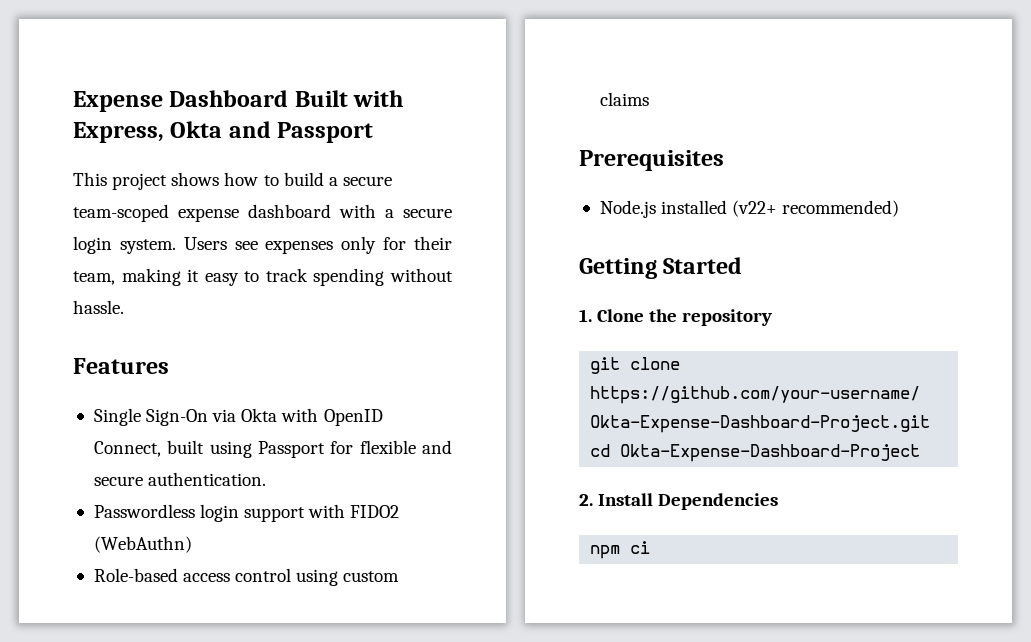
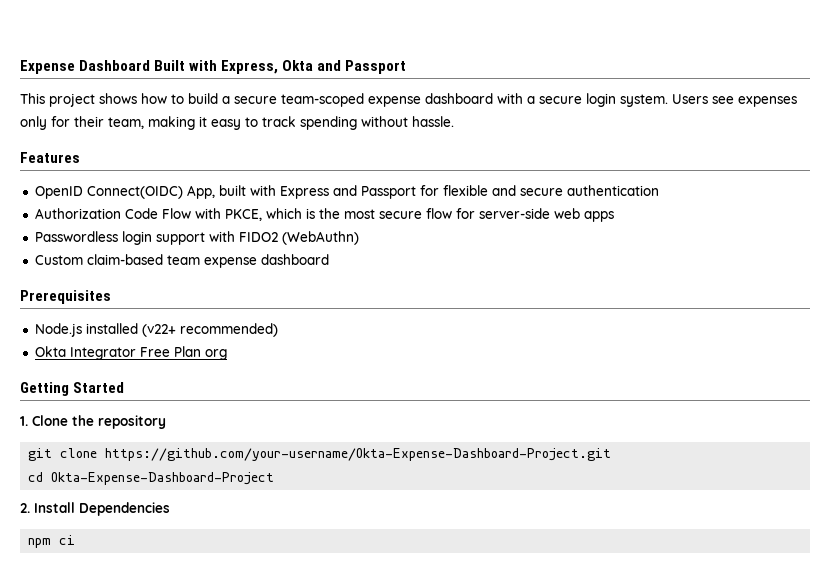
[93,408,383,426] [93,440,252,458] Single Sign-On via Okta with OpenID Connect, built using -> [34,185,357,199] OpenID Connect(OIDC) App, built with Express and
[148,472,267,486] authentication. -> [566,185,659,196] [34,208,614,222] authentication // Authorization Code Flow with PKCE, which is the most secure flow for server-side web apps
[93,568,400,586] [599,92,649,106] Role-based access control using custom claims -> [34,254,329,268] Custom claim-based team expense dashboard
(900, 208) none -> [34,346,227,360] // Okta Integrator Free Plan org

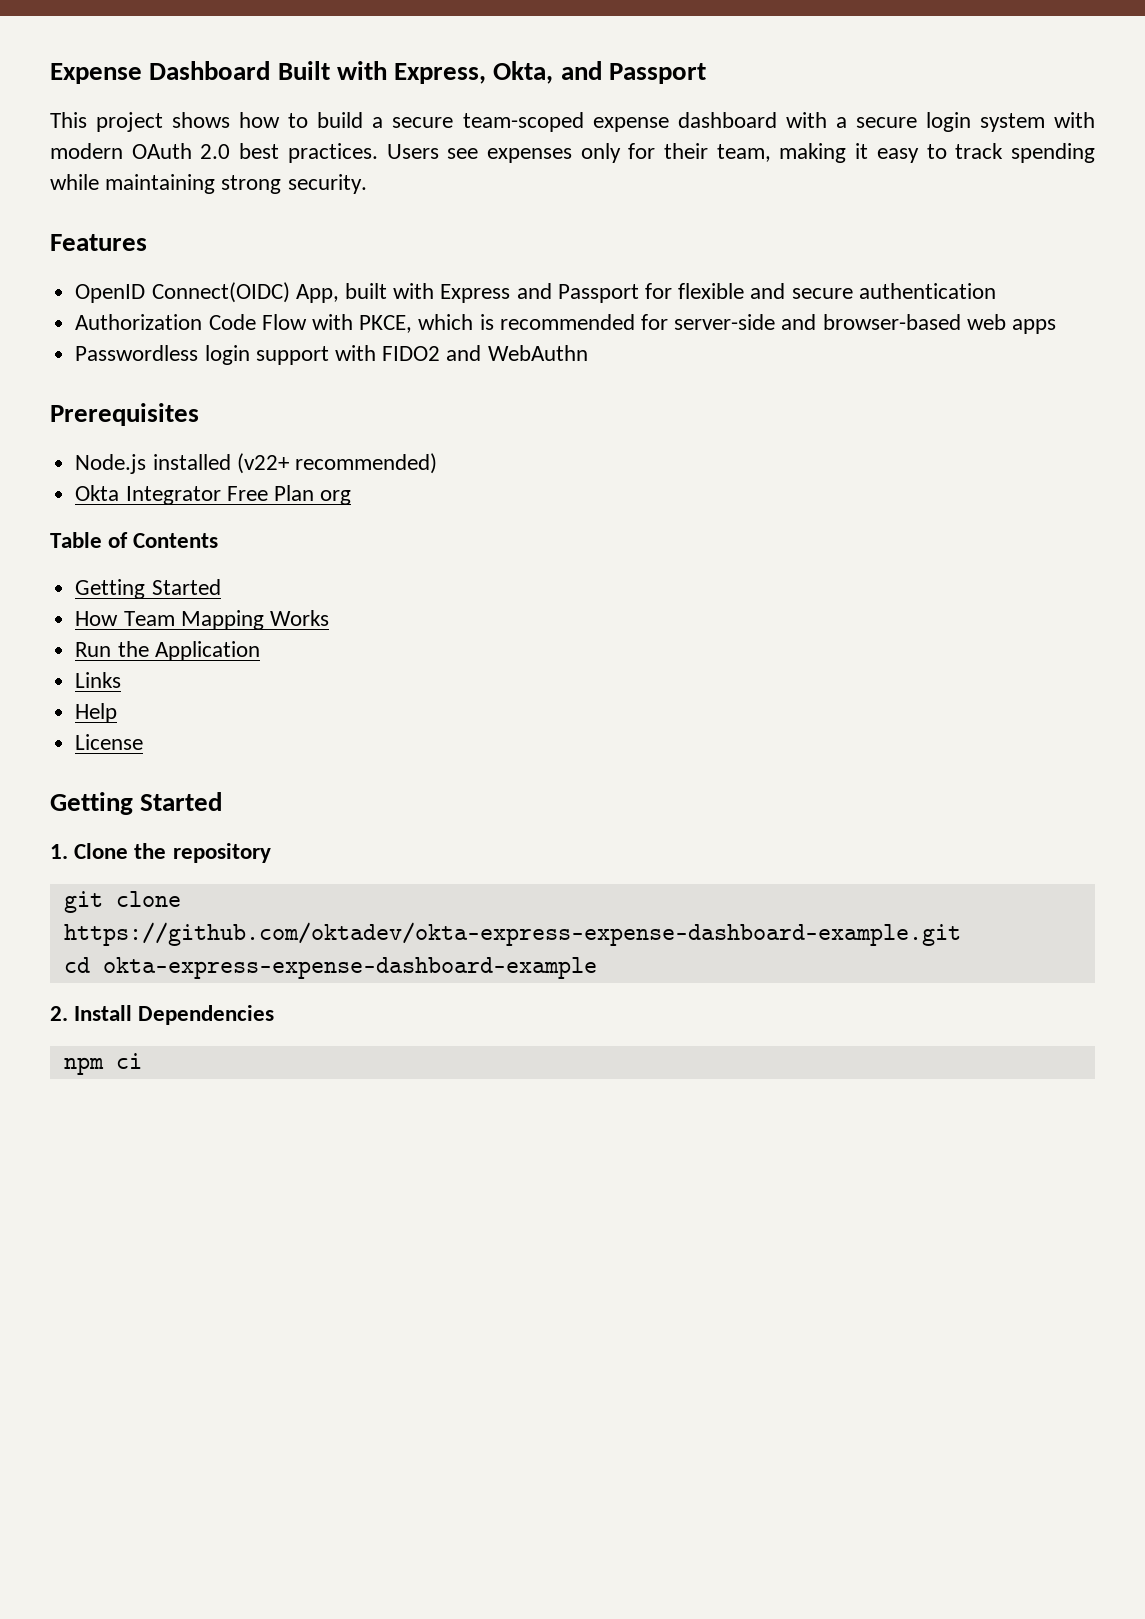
[282,60,314,71] Okta -> [493,61,554,84] Okta,
[620,94,668,107] system. -> [979,112,1095,132] [50,143,378,163] system with modern OAuth 2.0 best practices.
[361,116,454,127] without hassle. -> [50,174,367,194] while maintaining strong security.
[318,208,550,219] the most secure flow for server-side -> [499,314,961,330] recommended for server-side and browser-based
[281,231,359,245] [34,254,329,268] (WebAuthn) // Custom claim-based team expense dashboard -> [446,345,588,361] and WebAuthn
(227, 354) none -> [50,532,219,548] [75,579,221,599] [75,610,329,630] [75,641,260,661] [75,672,122,688] [75,703,118,723] [75,734,144,750] // Table of Contents // Getting Started // How Team Mapping Works // Run the Application // Links // Help // License
[105,448,612,461] https://github.com/your-username/Okta-Expense-Dashboard-Project.git -> [63,922,961,946] https://github.com/oktadev/okta-express-expense-dashboard-example.git
[51,472,275,485] Okta-Expense-Dashboard-Project -> [102,957,597,979] okta-express-expense-dashboard-example

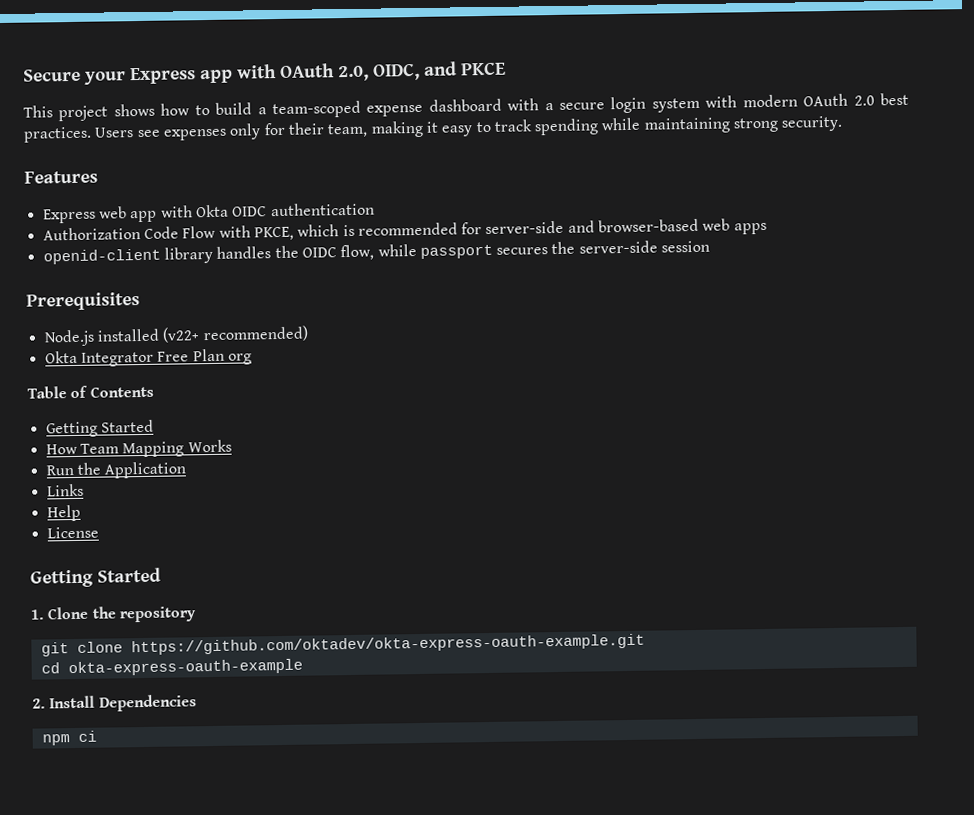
[50,61,707,84] Expense Dashboard Built with Express, Okta, and Passport -> [23,61,506,85] Secure your Express app with OAuth 2.0, OIDC, and PKCE
[392,117,454,128] secure -> (267, 111) none
[75,282,853,303] OpenID Connect(OIDC) App, built with Express and Passport for flexible and secure -> [42,204,268,224] Express web app with Okta OIDC
[75,345,588,365] Passwordless login support with FIDO2 and WebAuthn -> [42,240,711,265] openid-client library handles the OIDC flow, while passport secures the server-side session
[63,922,961,946] https://github.com/oktadev/okta-express-expense-dashboard-example.git -> [130,633,645,656] https://github.com/oktadev/okta-express-oauth-example.git
[102,957,597,979] okta-express-expense-dashboard-example -> [67,658,303,677] okta-express-oauth-example

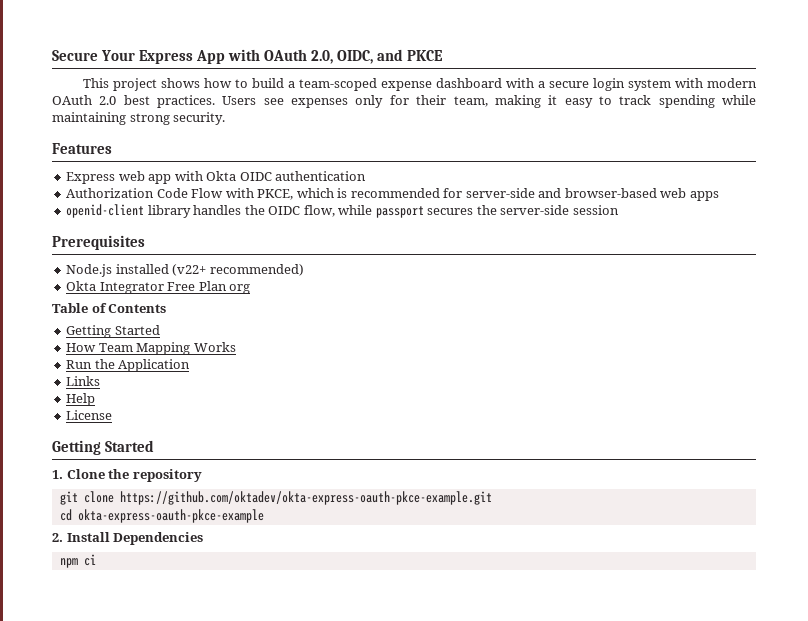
[84,67,233,85] your Express app -> [101,50,226,64] Your Express App
[130,633,645,656] https://github.com/oktadev/okta-express-oauth-example.git -> [119,491,492,505] https://github.com/oktadev/okta-express-oauth-pkce-example.git
[67,658,303,677] okta-express-oauth-example -> [77,509,264,523] okta-express-oauth-pkce-example

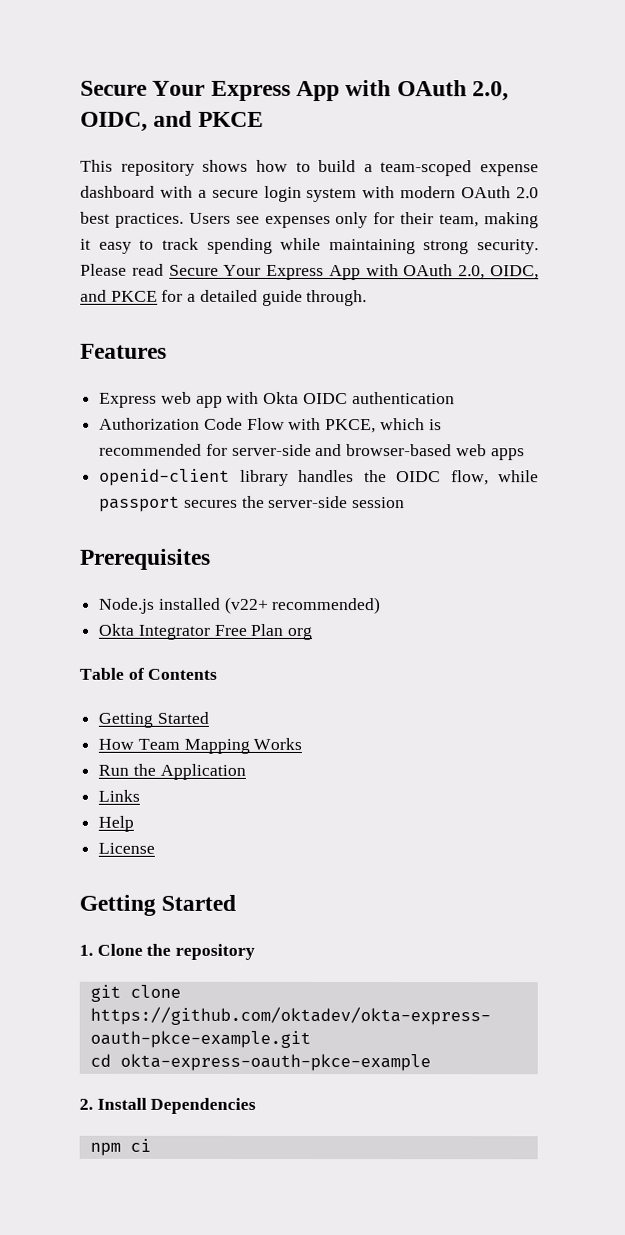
[112,78,157,91] project -> [120,160,195,176] repository
(226, 118) none -> [80,263,539,281] [80,289,368,307] Please read Secure Your Express App with OAuth 2.0, OIDC, and PKCE for a detailed guide through.

